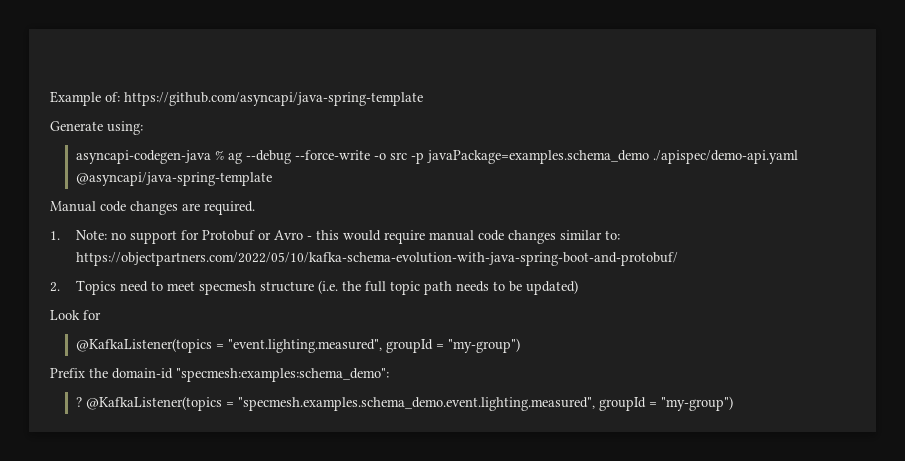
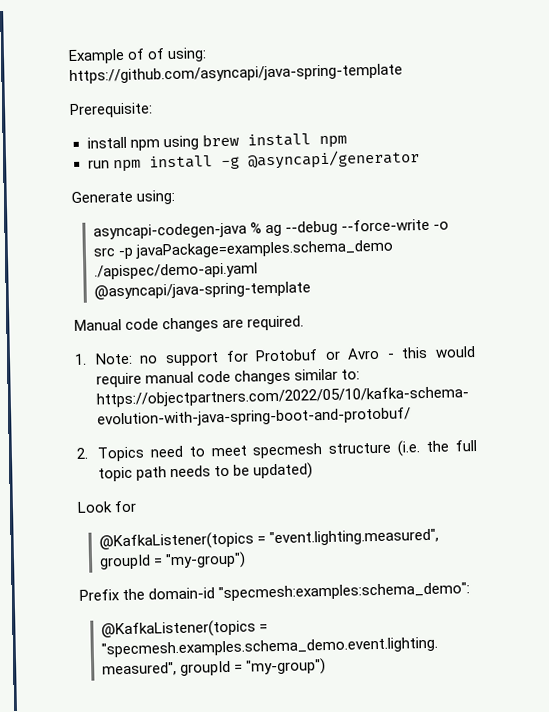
[105,92,423,106] of: https://github.com/asyncapi/java-spring-template -> [127,47,208,63] [69,63,403,85] [69,102,153,119] [86,133,347,151] [87,149,420,173] of of using: https://github.com/asyncapi/java-spring-template // Prerequisite: // install npm using brew install npm // run npm install -g @asyncapi/generator
[75,397,82,407] ? -> (471, 592) none

